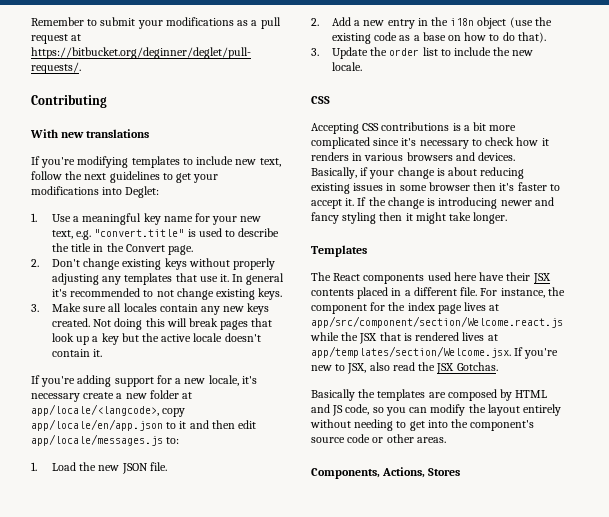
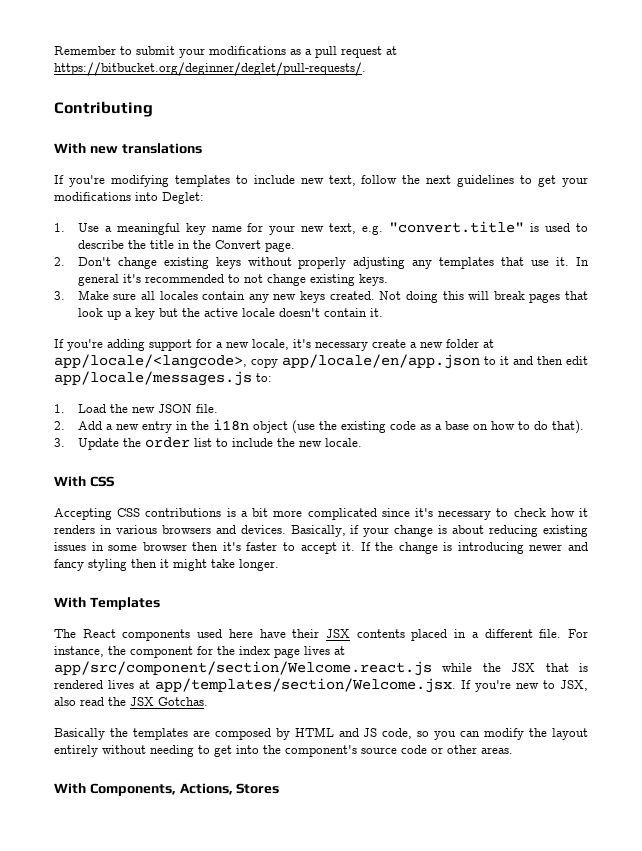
(362, 66) none -> [54,476,86,487] With
(508, 218) none -> [54,597,86,608] With
(446, 440) none -> [54,783,86,794] With

